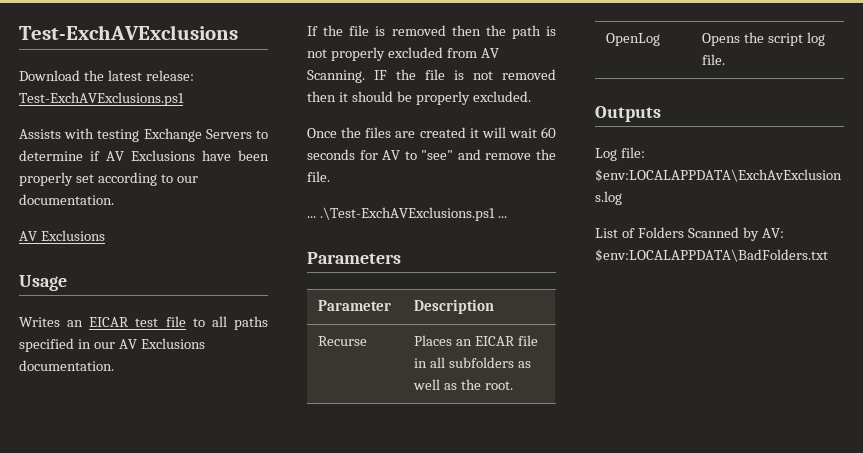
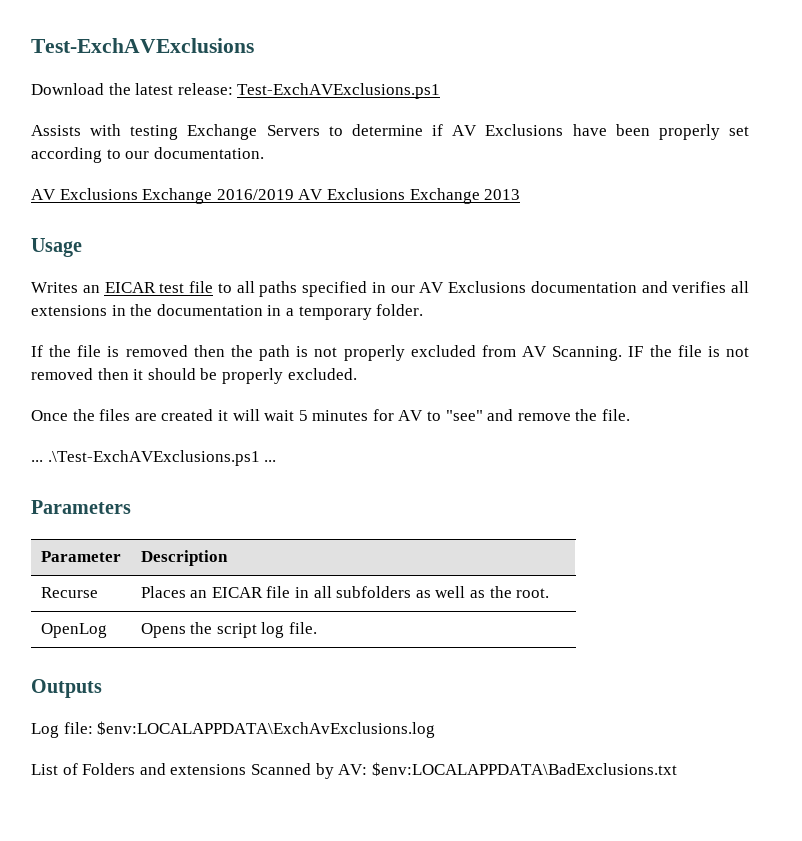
(105, 235) none -> [142,188,521,204] Exchange 2016/2019 AV Exclusions Exchange 2013
[19,360,114,371] documentation. -> [530,281,749,293] [31,304,424,320] documentation and verifies all extensions in the documentation in a temporary folder.
[541,127,556,138] [307,149,355,160] 60 seconds -> [298,410,369,421] 5 minutes
(684, 232) none -> [139,763,247,775] and extensions
[595,249,828,262] $env:LOCALAPPDATA\BadFolders.txt -> [371,762,677,776] $env:LOCALAPPDATA\BadExclusions.txt

